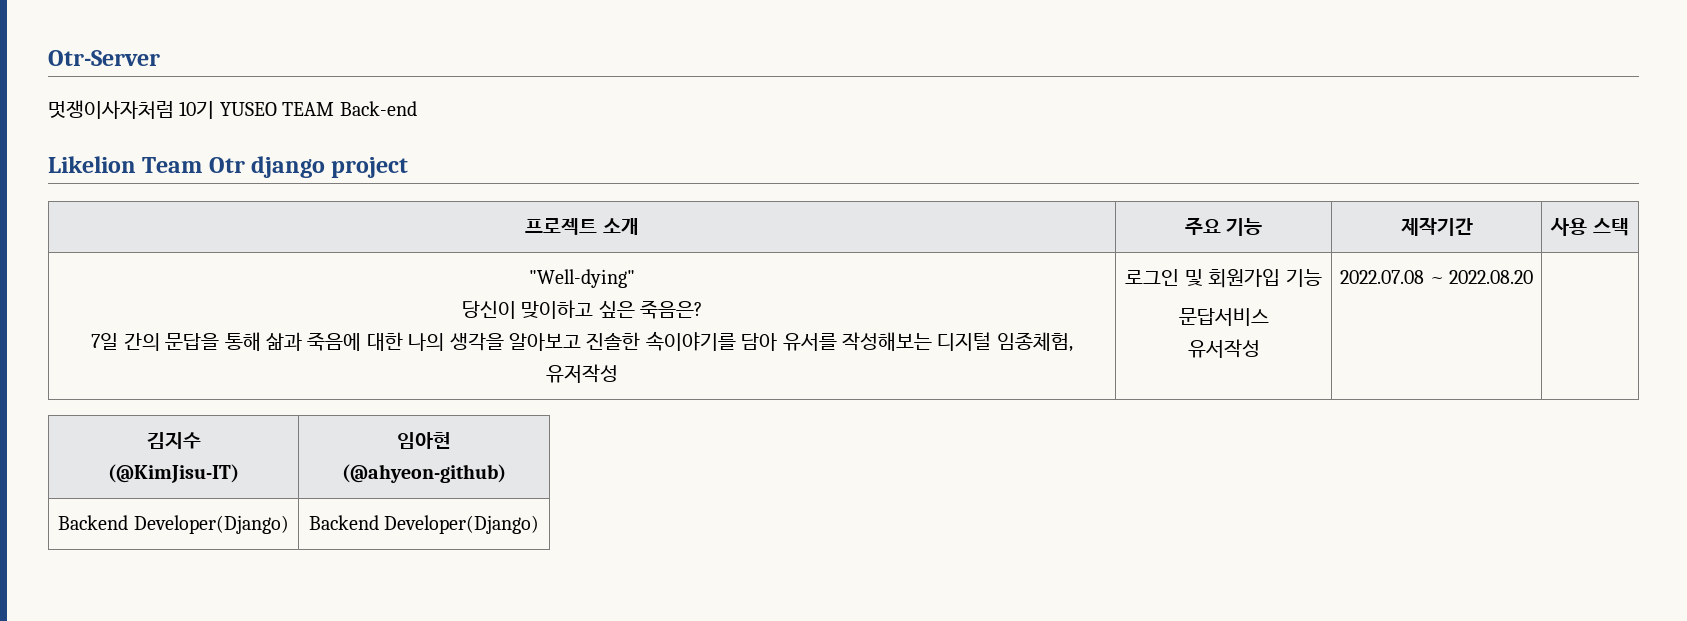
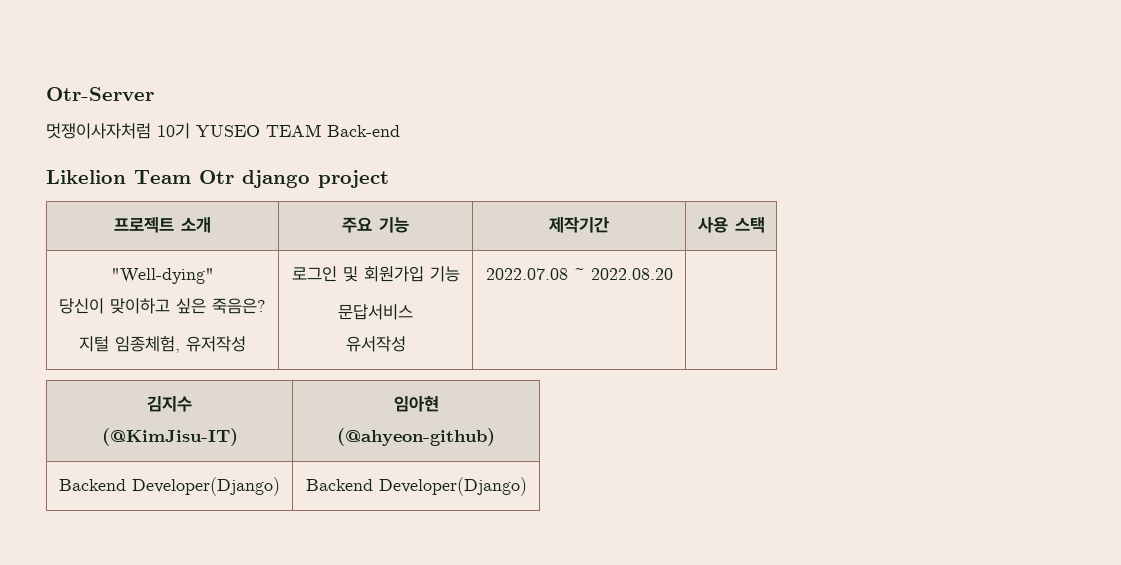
[91,331,992,351] 7일 간의 문답을 통해 삶과 죽음에 대한 나의 생각을 알아보고 진솔한 속이야기를 담아 유서를 작성해보는 디지털 -> [79,336,109,352] 지털

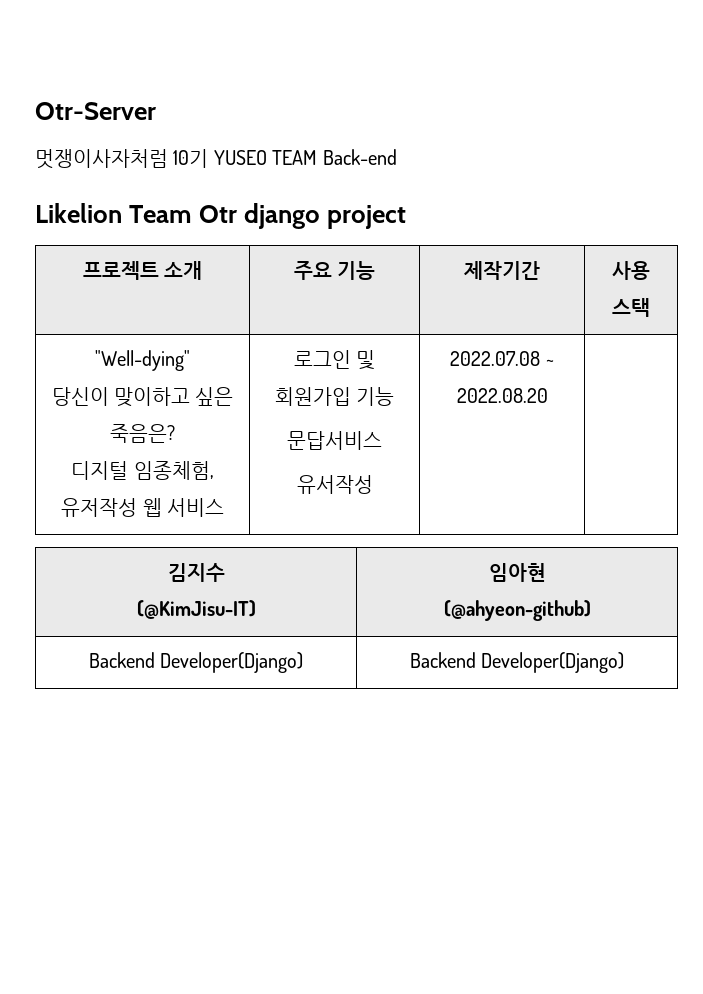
[79,336,109,352] 지털 -> [71,461,129,480] 디지털
(246, 344) none -> [142,498,224,517] 웹 서비스

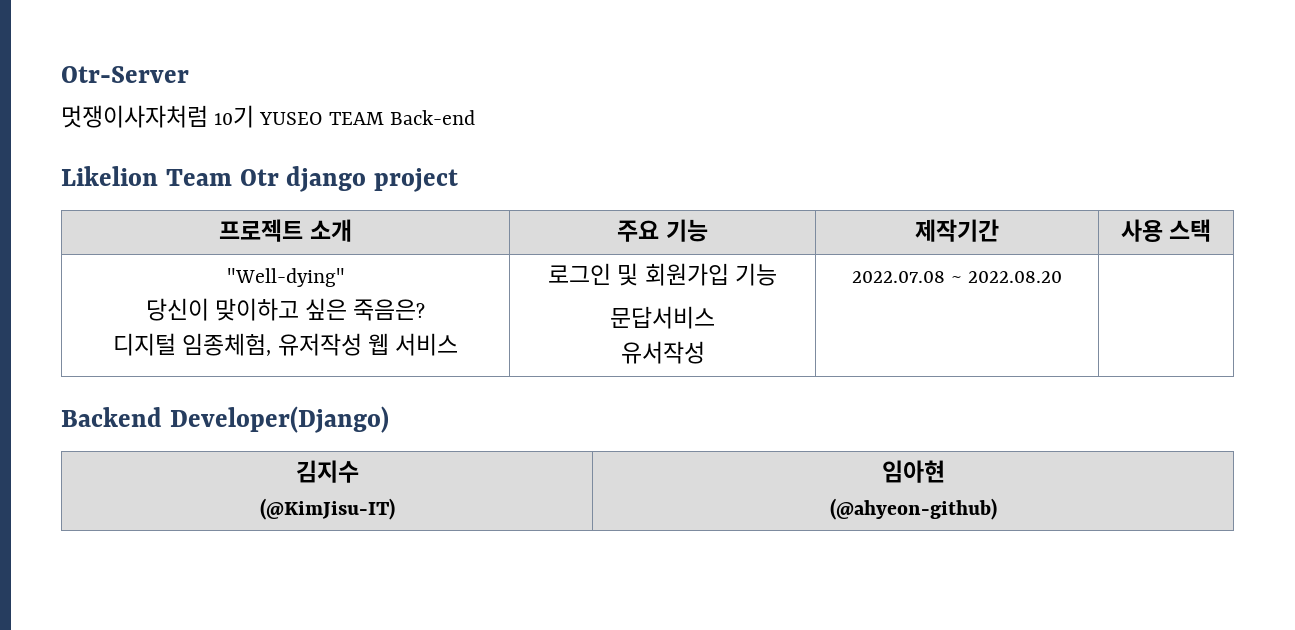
(548, 395) none -> [61,406,389,433] // Backend Developer(Django)
[88,652,304,673] [409,652,625,673] // Backend Developer(Django) | Backend Developer(Django) -> (997, 509) none

